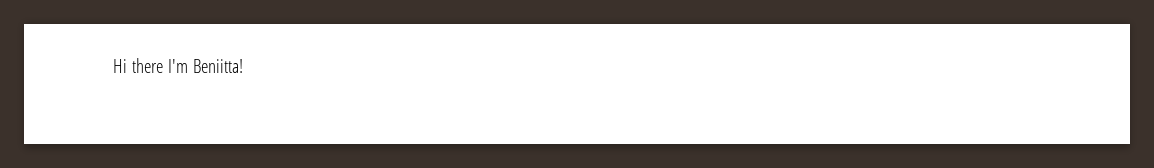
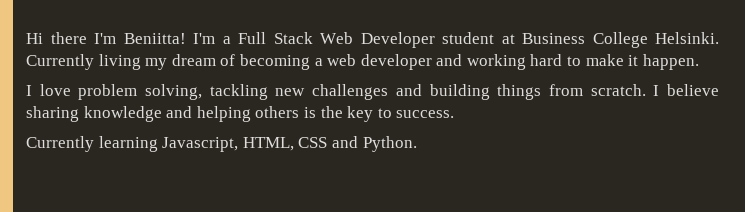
(243, 66) none -> [193,32,719,48] [26,54,699,70] [26,84,720,100] [26,106,455,122] [26,136,417,152] I'm a Full Stack Web Developer student at Business College Helsinki. Currently living my dream of becoming a web developer and working hard to make it happen. // I love problem solving, tackling new challenges and building things from scratch. I believe sharing knowledge and helping others is the key to success. // Currently learning Javascript, HTML, CSS and Python.

